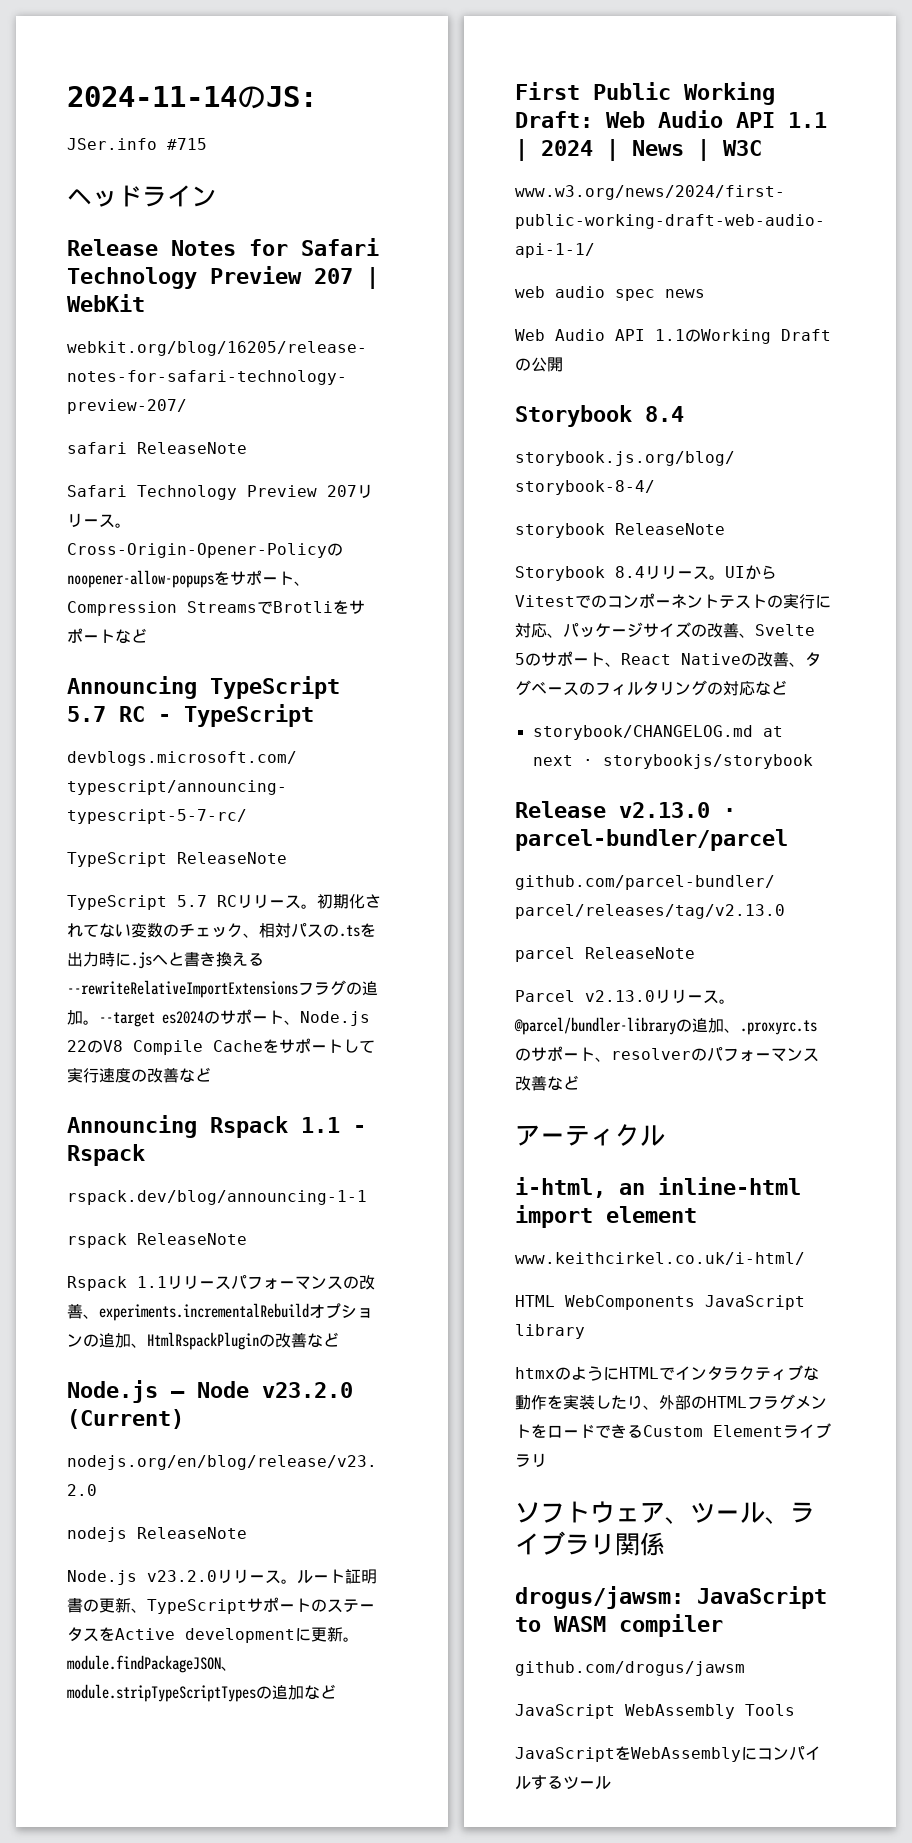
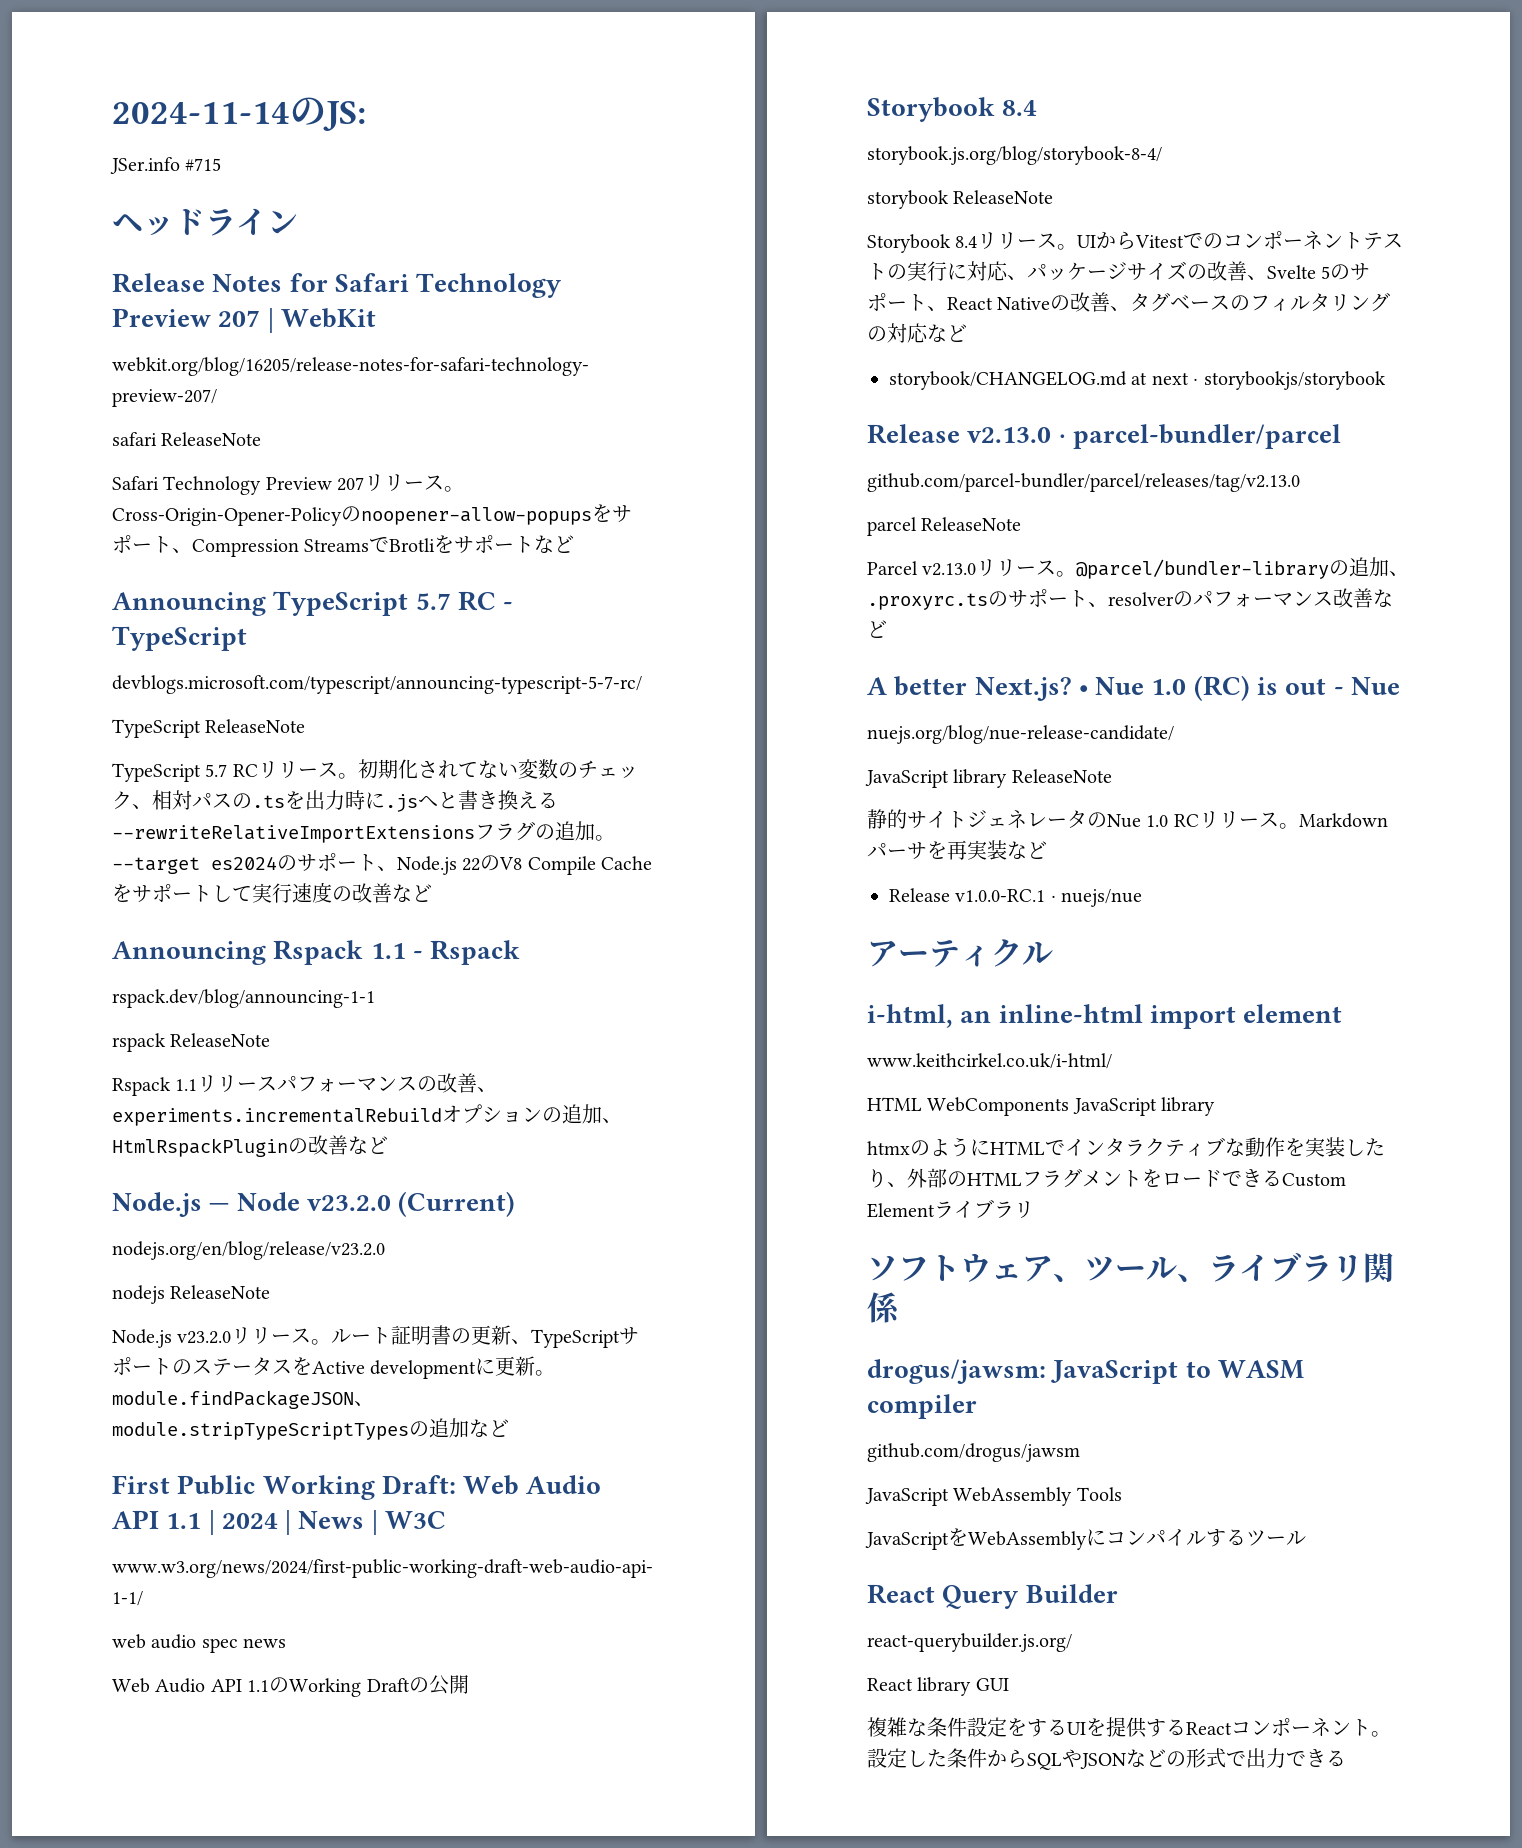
(579, 1082) none -> [867,675,1400,701] [867,725,1174,744] [865,769,1112,788] [867,809,1388,829] [867,840,1047,860] [889,888,1143,907] // A better Next.js? • Nue 1.0 (RC) is out - Nue // nuejs.org/blog/nue-release-candidate/ // JavaScript library ReleaseNote // 静的サイトジェネレータのNue 1.0 RCリリース。Markdownパーサを再実装など // Release v1.0.0-RC.1 · nuejs/nue
(611, 1783) none -> [867,1584,1118,1609] [867,1633,1072,1652] [867,1677,1009,1696] [867,1717,1391,1738] [867,1748,1346,1770] // React Query Builder // react-querybuilder.js.org/ // React library GUI // 複雑な条件設定をするUIを提供するReactコンポーネント。設定した条件からSQLやJSONなどの形式で出力できる

